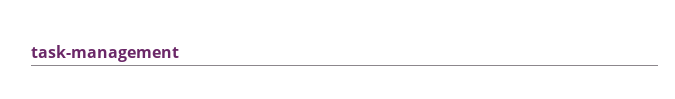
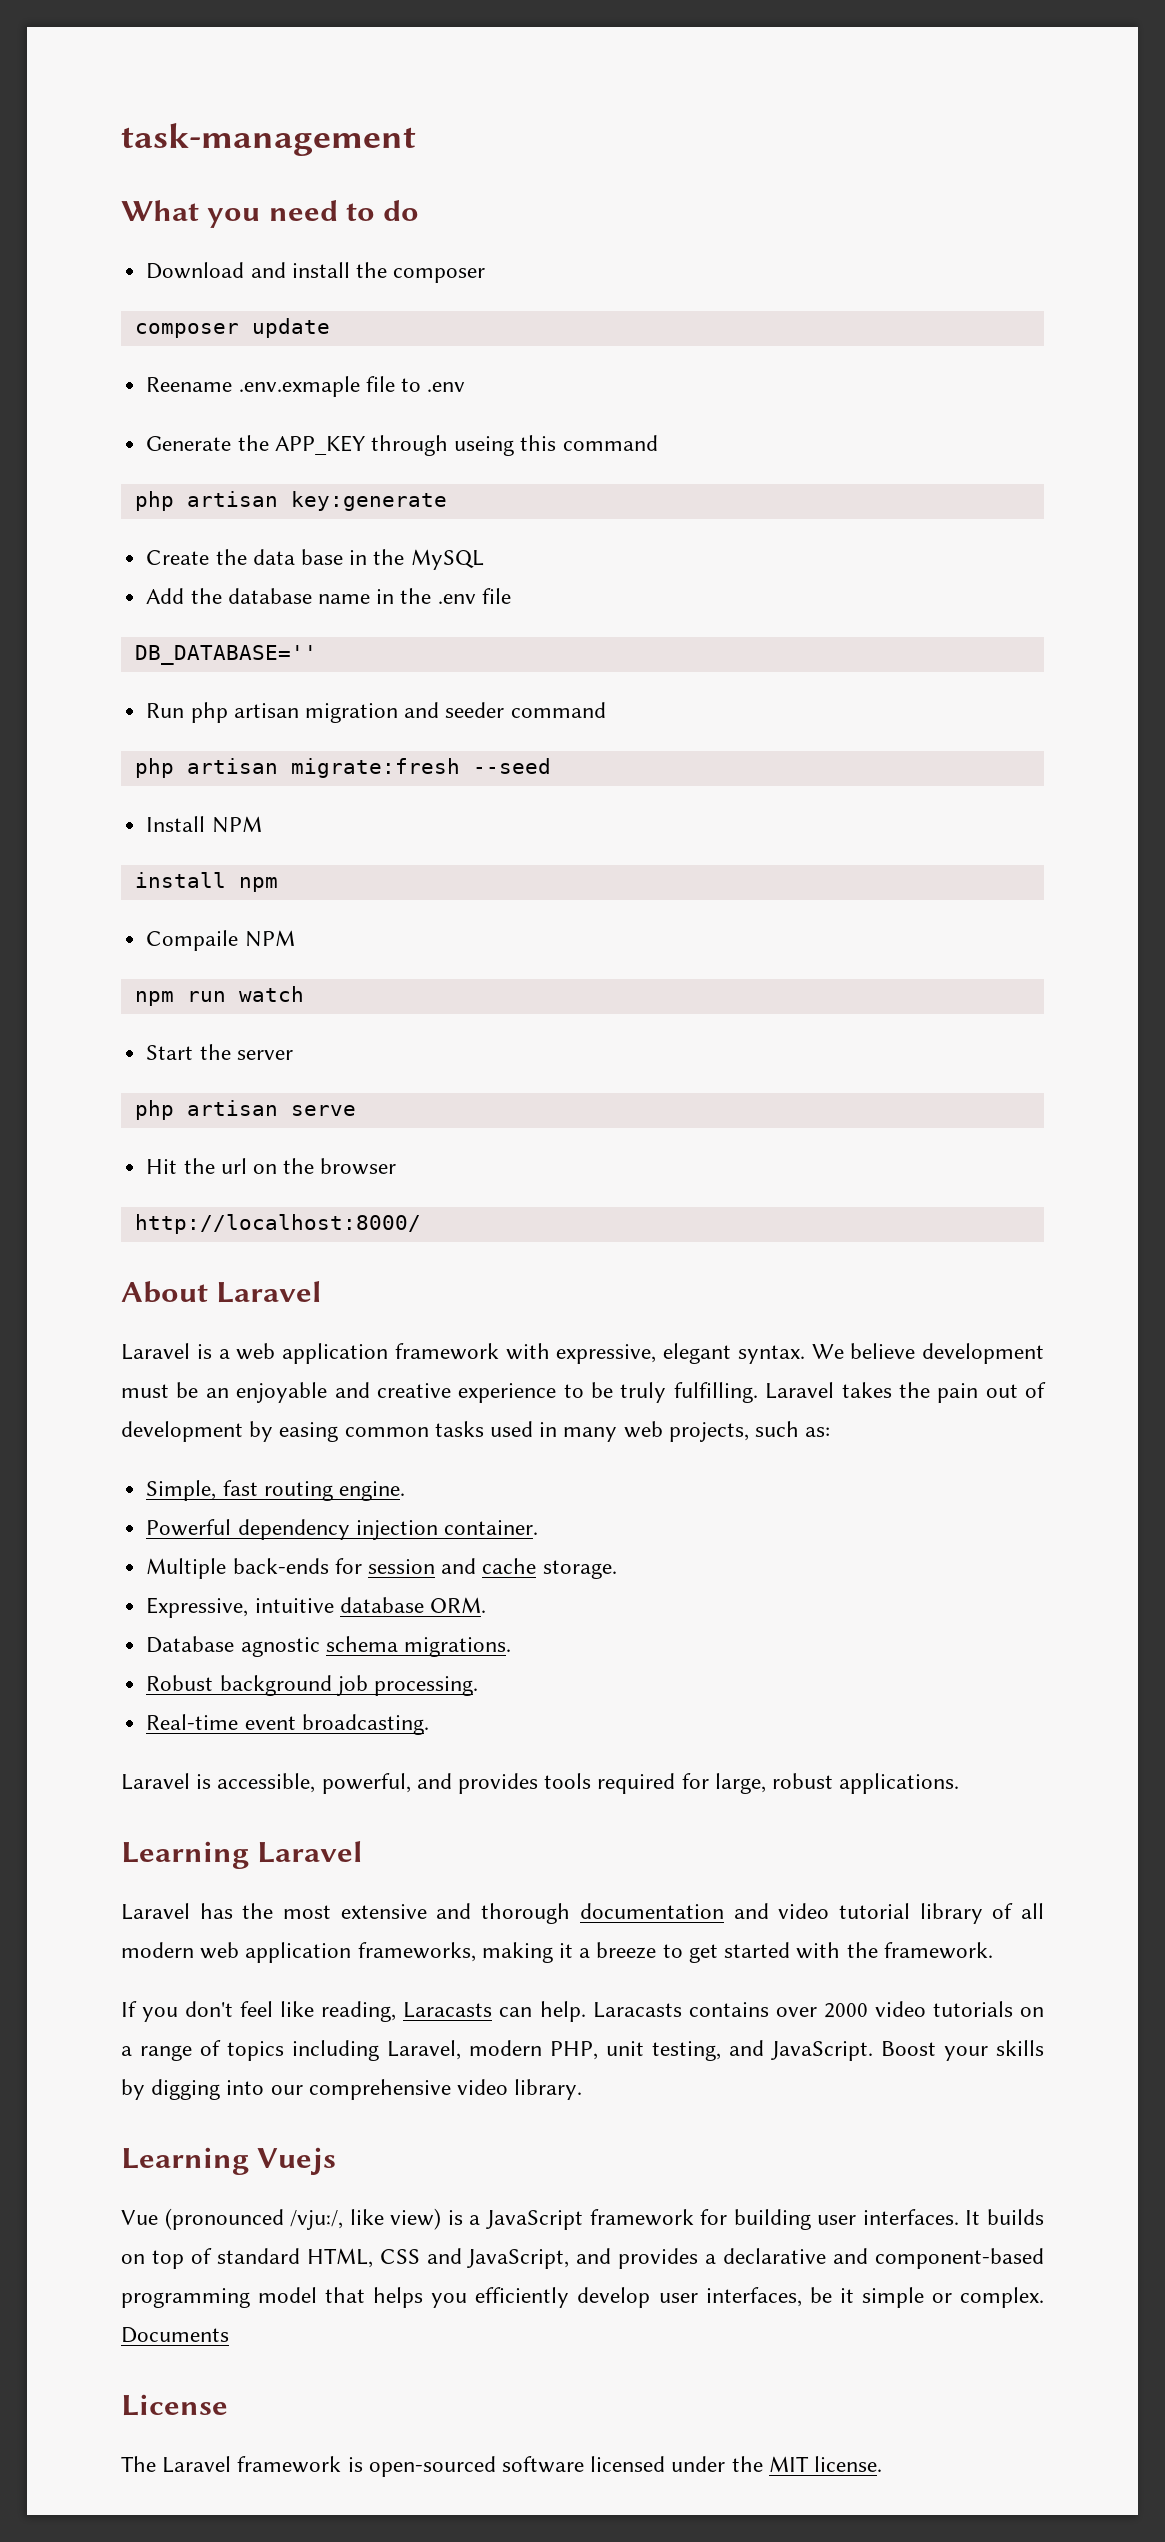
(179, 53) none -> [121,200,420,228] [146,262,486,283] [134,318,330,338] [146,376,466,397] [146,435,658,456] [134,491,447,511] [146,549,484,570] [146,588,511,604] [134,645,317,665] [146,702,606,723] [134,758,551,778] [146,816,262,833] [134,872,278,892] [146,930,295,951] [134,986,304,1006] [146,1044,293,1060] [134,1100,356,1120] [146,1158,397,1175] [134,1214,421,1234] [121,1281,322,1303] [121,1343,1044,1364] [121,1382,1046,1403] [121,1421,831,1442] [146,1480,405,1501] [146,1519,538,1540] [146,1558,617,1579] [146,1597,486,1618] [146,1636,511,1657] [146,1675,478,1696] [146,1714,429,1735] [121,1773,960,1794] [121,1841,363,1869] [121,1903,1045,1924] [121,1942,993,1963] [121,2001,1044,2022] [121,2040,1044,2061] [121,2079,583,2100] [121,2147,337,2175] [121,2208,1044,2230] [121,2248,1044,2269] [121,2287,1044,2308] [121,2327,229,2343] [121,2394,228,2416] [121,2456,883,2477] // What you need to do // Download and install the composer // composer update // Reename .env.exmaple file to .env // Generate the APP_KEY through useing this command // php artisan key:generate // Create the data base in the MySQL // Add the database name in the .env file // DB_DATABASE='' // Run php artisan migration and seeder command // php artisan migrate:fresh --seed // Install NPM // install npm // Compaile NPM // npm run watch // Start the server // php artisan serve // Hit the url on the browser // http://localhost:8000/ // About Laravel // Laravel is a web application framework with expressive, elegant syntax. We believe development must be an enjoyable and creative experience to be truly fulfilling. Laravel takes the pain out of development by easing common tasks used in many web projects, such as: // Simple, fast routing engine. // Powerful dependency injection container. // Multiple back-ends for session and cache storage. // Expressive, intuitive database ORM. // Database agnostic schema migrations. // Robust background job processing. // Real-time event broadcasting. // Laravel is accessible, powerful, and provides tools required for large, robust applications. // Learning Laravel // Laravel has the most extensive and thorough documentation and video tutorial library of all modern web application frameworks, making it a breeze to get started with the framework. // If you don't feel like reading, Laracasts can help. Laracasts contains over 2000 video tutorials on a range of topics including Laravel, modern PHP, unit testing, and JavaScript. Boost your skills by digging into our comprehensive video library. // Learning Vuejs // Vue (pronounced /vjuː/, like view) is a JavaScript framework for building user interfaces. It builds on top of standard HTML, CSS and JavaScript, and provides a declarative and component-based programming model that helps you efficiently develop user interfaces, be it simple or complex. Documents // License // The Laravel framework is open-sourced software licensed under the MIT license.

